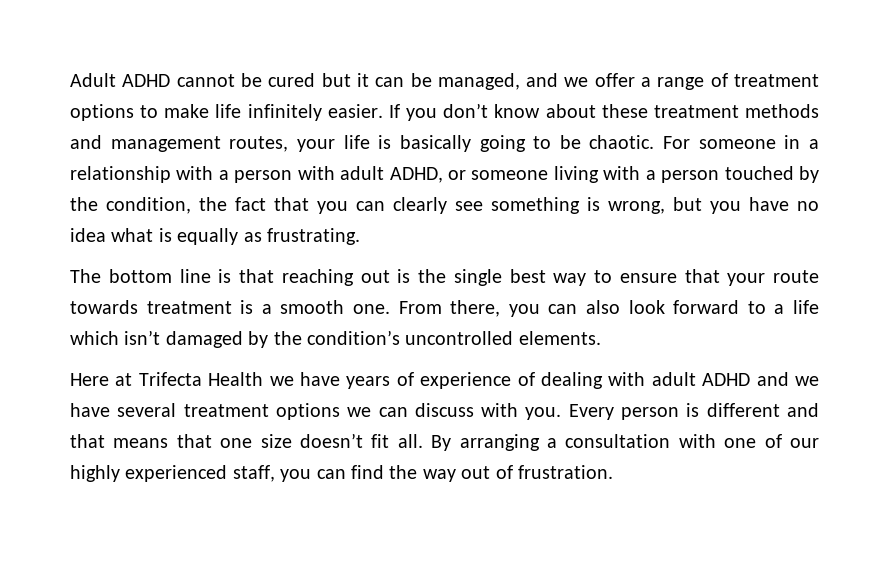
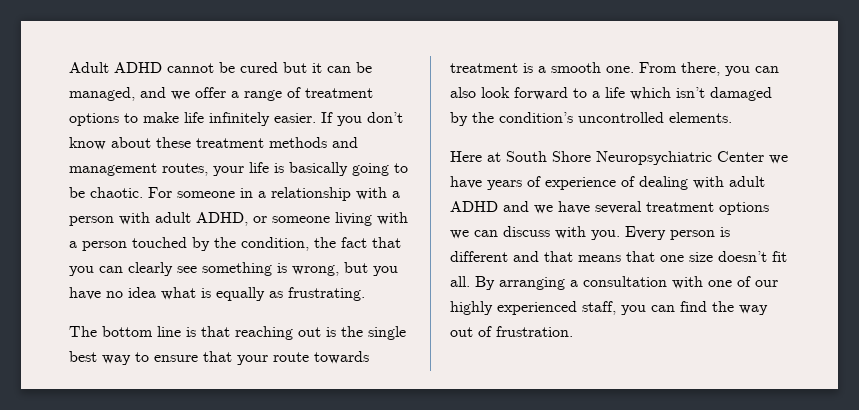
[138,372,264,386] Trifecta Health -> [506,151,764,165] South Shore Neuropsychiatric Center

